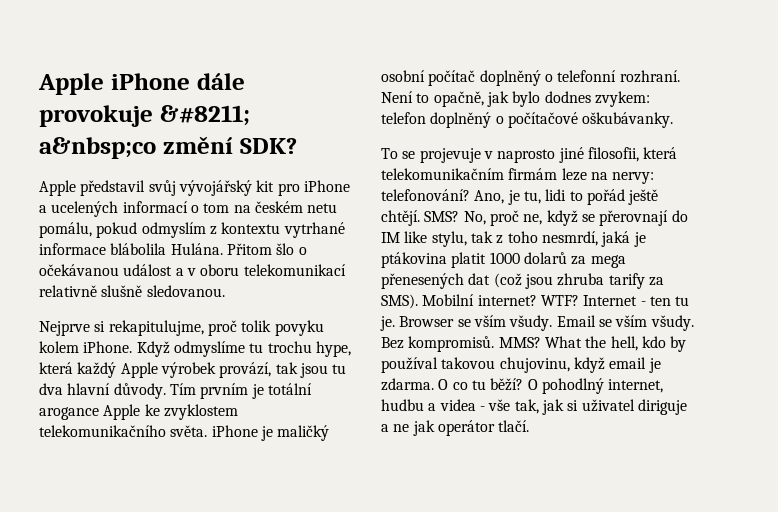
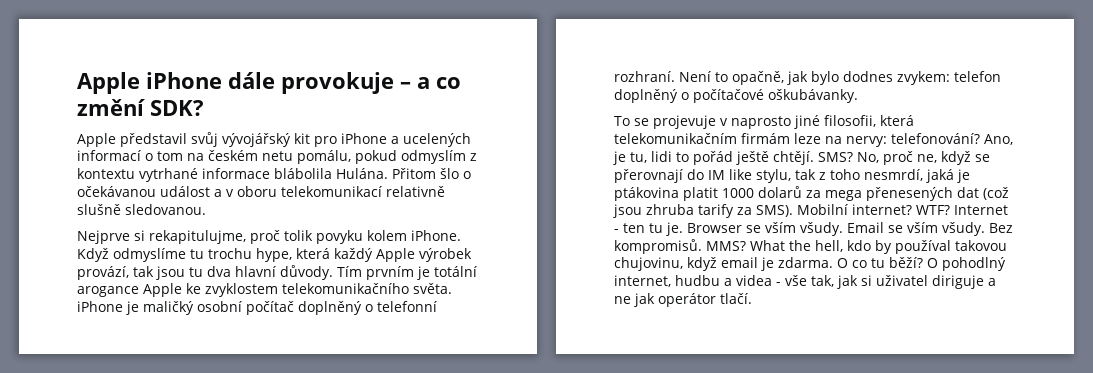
[159,105,250,126] [39,137,156,159] &#8211; a&nbsp;co -> [400,77,461,89] – a co

